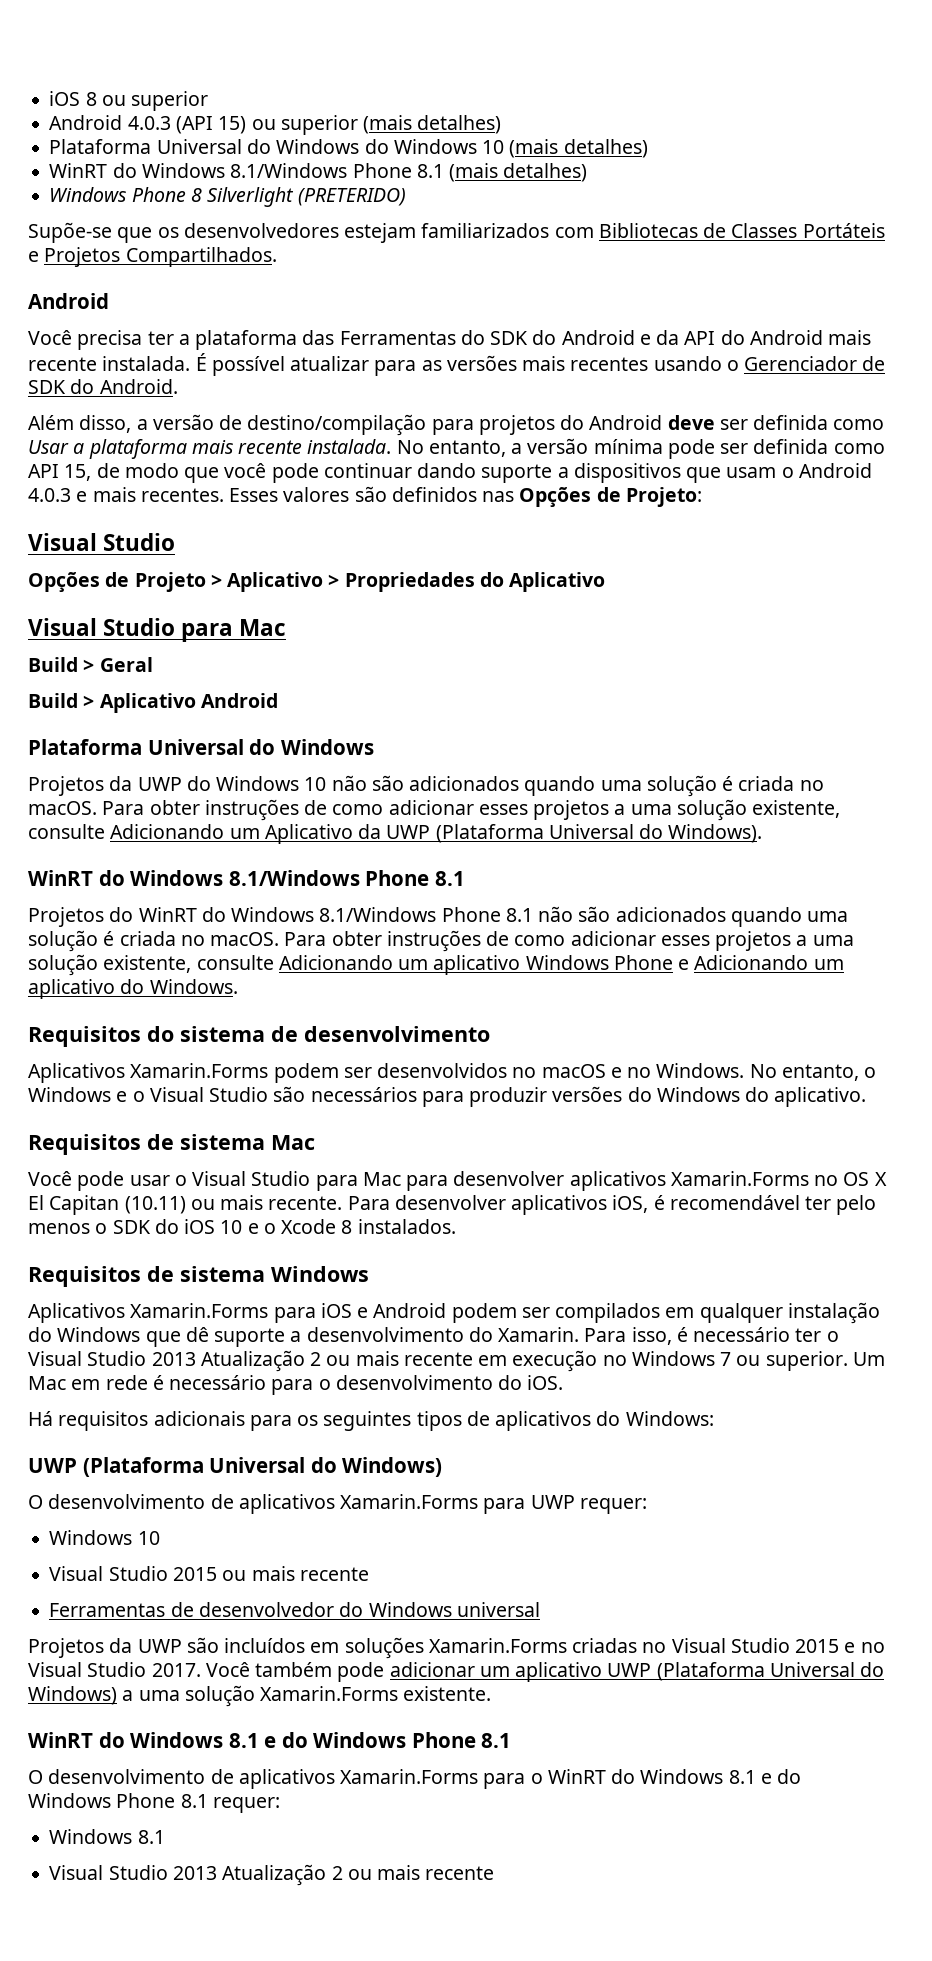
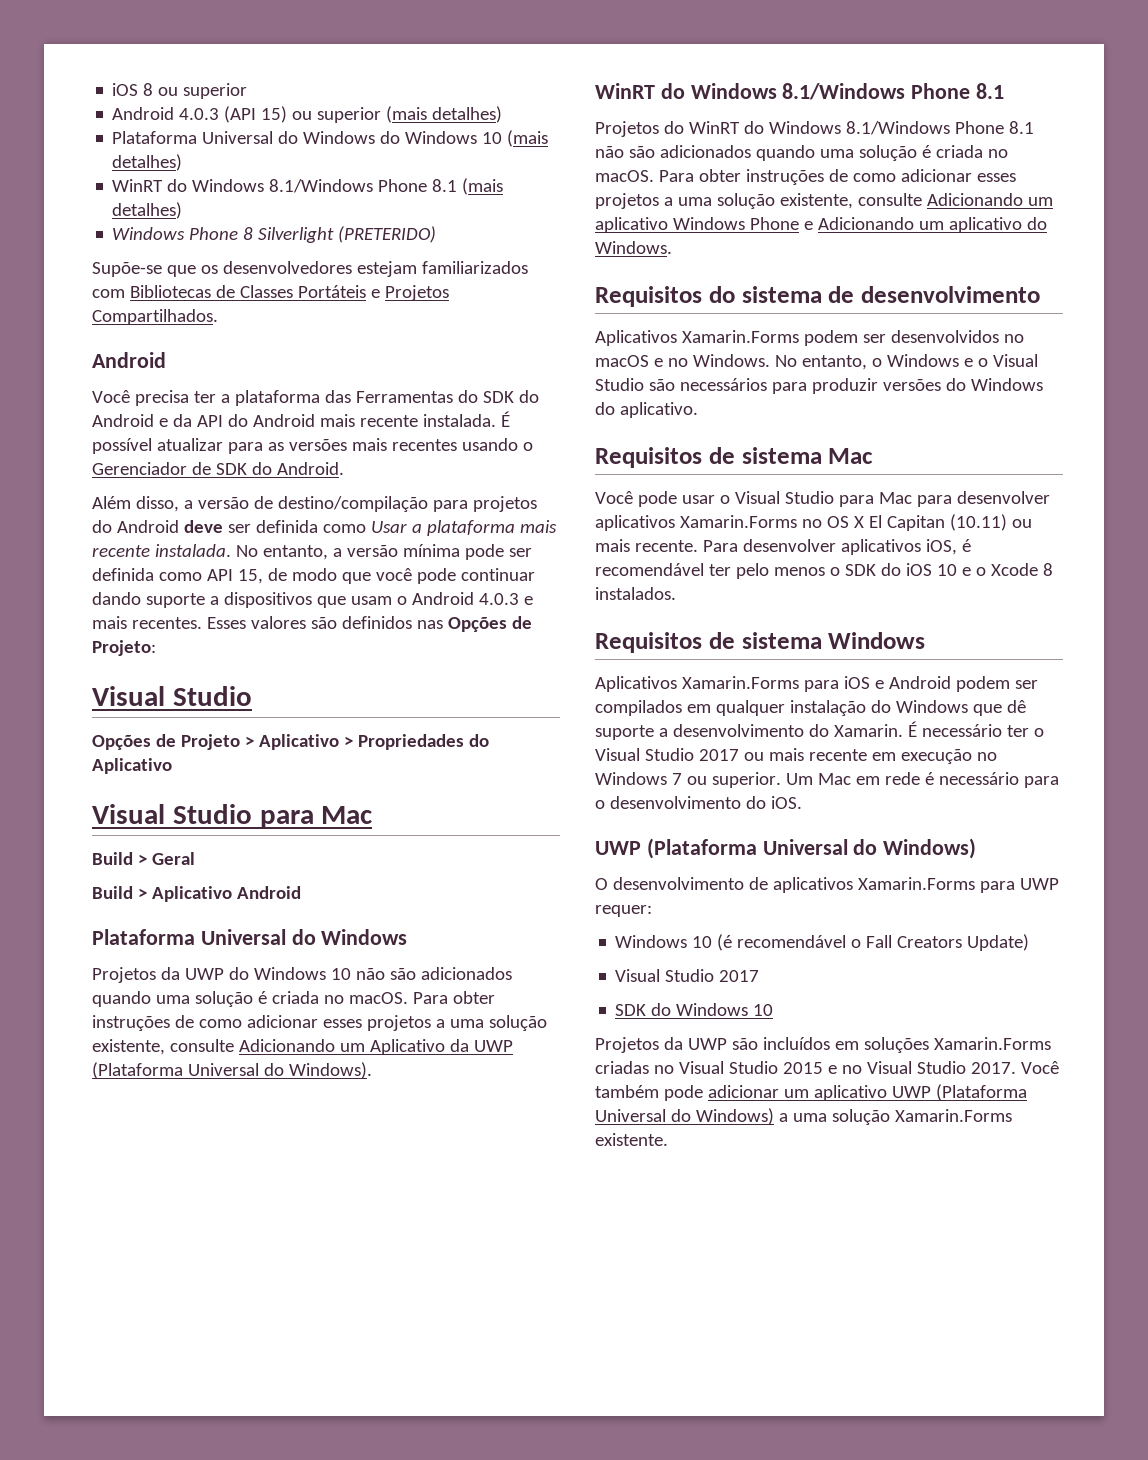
[584,1327,688,1345] Para isso, é -> [907,721,917,737] É
[151,1350,322,1372] 2013 Atualização 2 -> [698,749,739,761] 2017
[28,1411,714,1431] // Há requisitos adicionais para os seguintes tipos de aplicativos do Windows: -> (802, 802) none
[49,1566,369,1581] [49,1602,540,1617] // Visual Studio 2015 ou mais recente // Ferramentas de desenvolvedor do Windows universal -> [717,934,1030,951] [615,969,760,982] [615,1003,774,1016] (é recomendável o Fall Creators Update) // Visual Studio 2017 // SDK do Windows 10
[28,1732,512,1748] [28,1769,802,1789] [28,1793,280,1813] [49,1829,165,1844] [49,1864,495,1886] // WinRT do Windows 8.1 e do Windows Phone 8.1 // O desenvolvimento de aplicativos Xamarin.Forms para o WinRT do Windows 8.1 e do Windows Phone 8.1 requer: // Windows 8.1 // Visual Studio 2013 Atualização 2 ou mais recente -> (668, 1139) none

